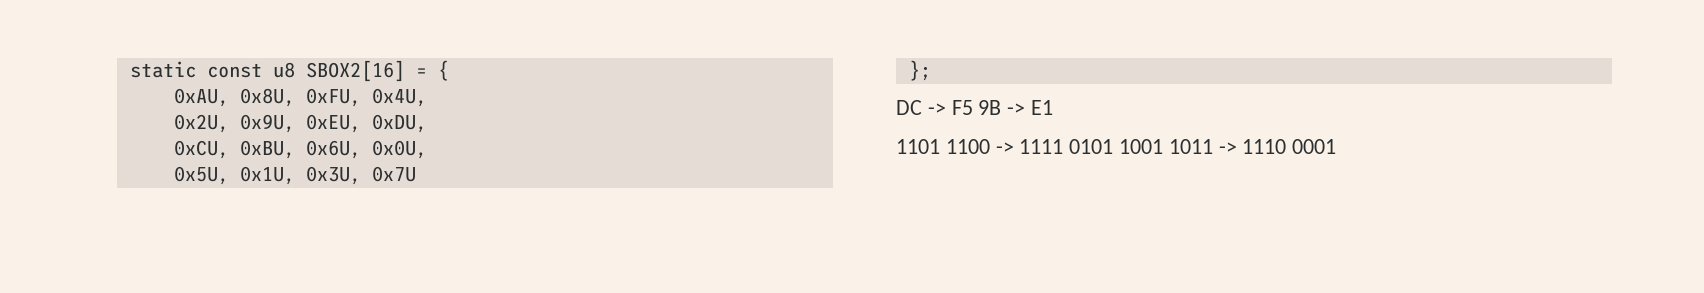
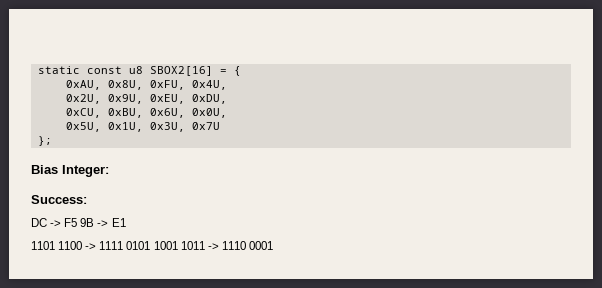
(931, 70) none -> [31,165,109,177] [31,195,87,204] // Bias Integer: // Success:

